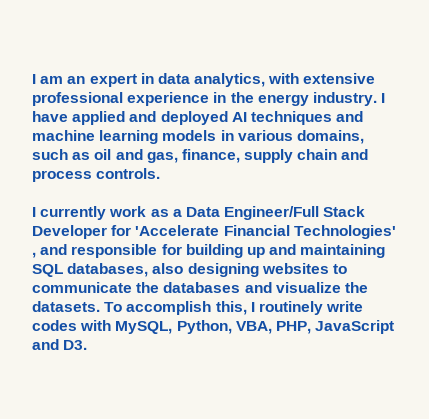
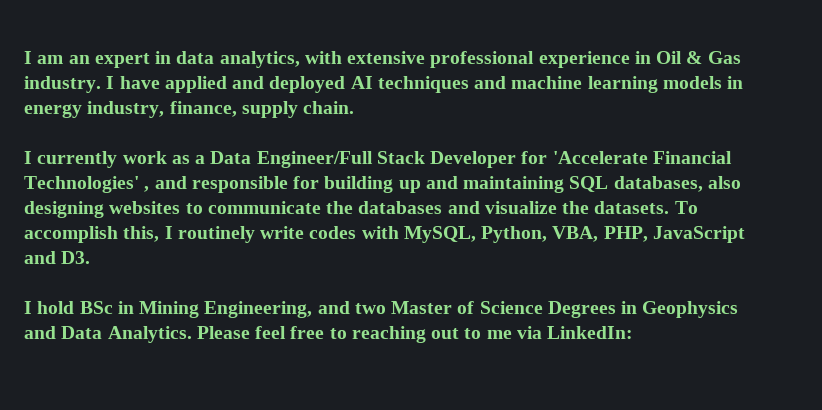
[230,92,309,106] the energy -> [656,51,741,64] Oil & Gas
[237,130,364,144] [32,149,369,163] [32,168,161,182] various domains, such as oil and gas, finance, supply chain and process controls. -> [24,101,355,118] energy industry, finance, supply chain.
(88, 345) none -> [24,301,739,318] [24,326,634,343] // I hold BSc in Mining Engineering, and two Master of Science Degrees in Geophysics and Data Analytics. Please feel free to reaching out to me via LinkedIn:

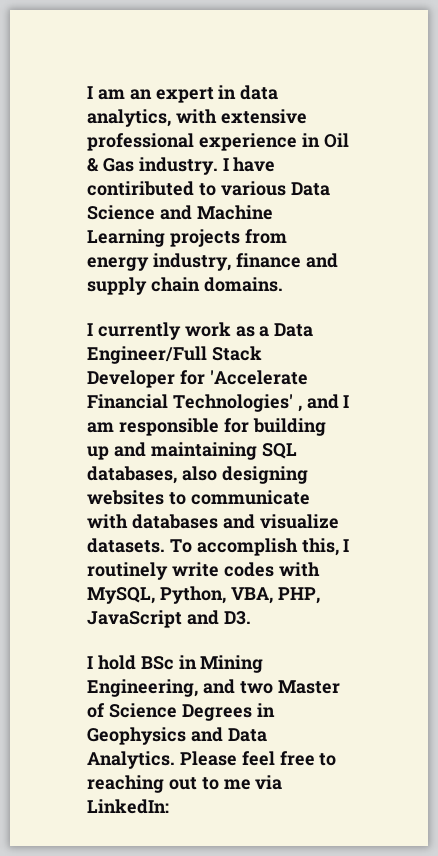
[164,76,744,93] [24,101,355,118] applied and deployed AI techniques and machine learning models in energy industry, finance, supply chain. -> [87,181,330,196] [87,205,273,220] [87,229,287,247] [87,253,338,271] [87,277,283,295] contiributed to various Data Science and Machine Learning projects from energy industry, finance and supply chain domains.
(187, 182) none -> [343,395,350,408] [87,422,114,433] I am
[326,201,354,214] the -> [87,514,128,529] with
[562,201,590,214] the -> (339, 521) none

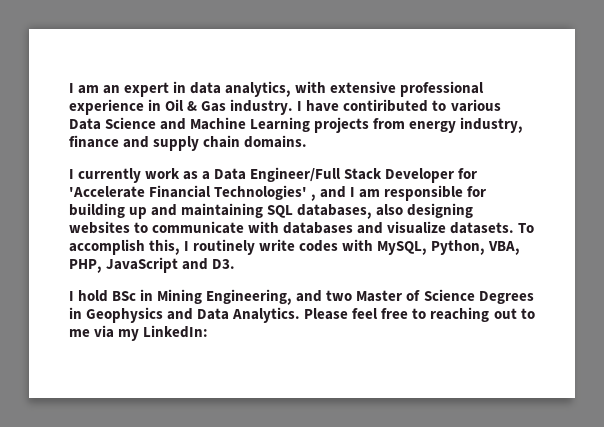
(283, 782) none -> [118,329,140,341] my

